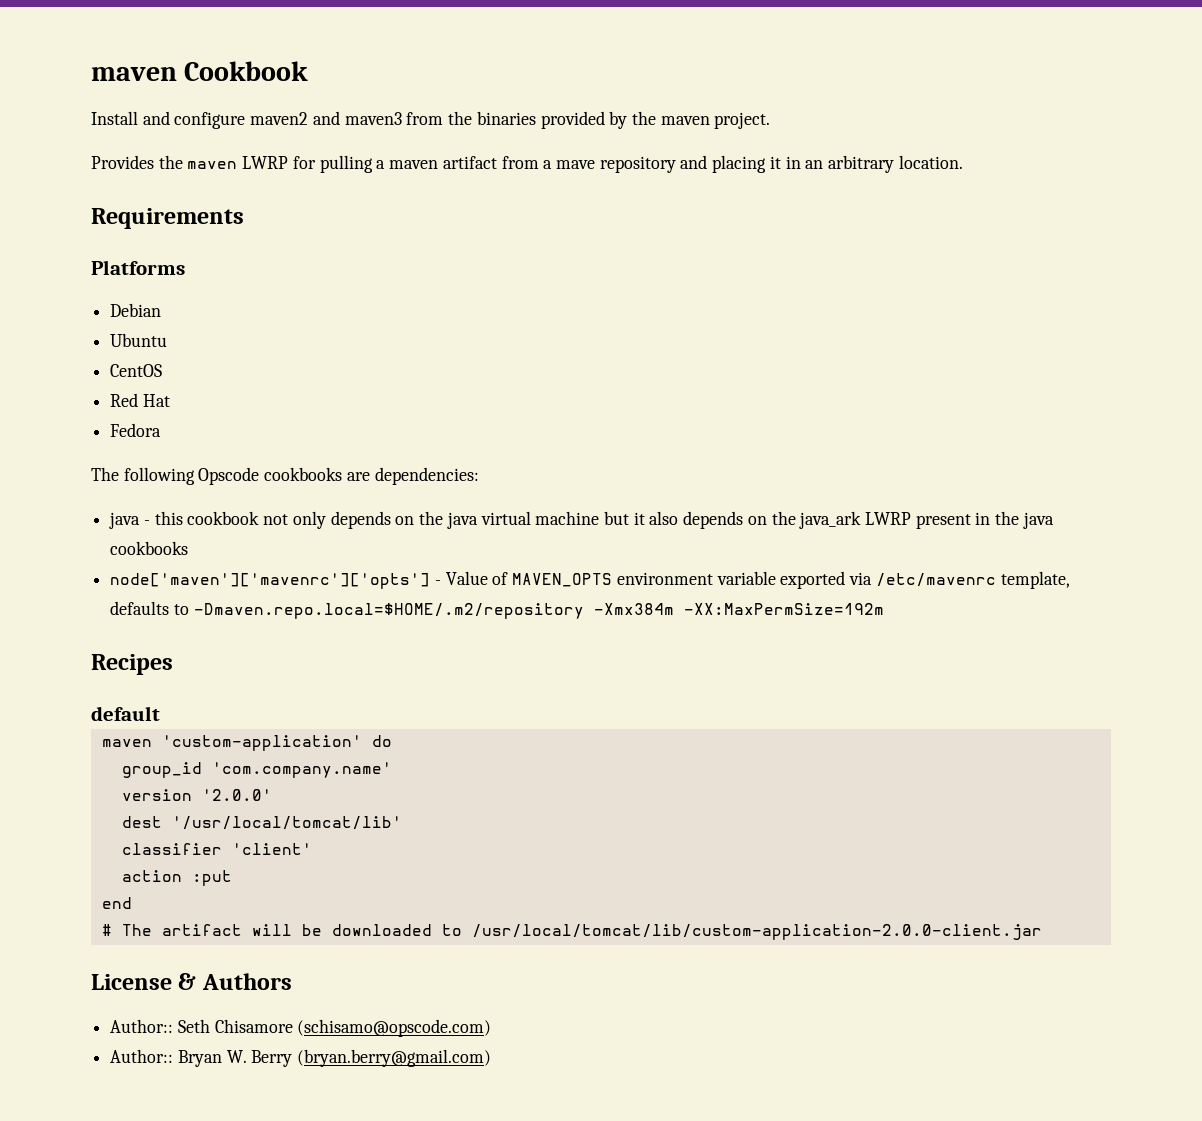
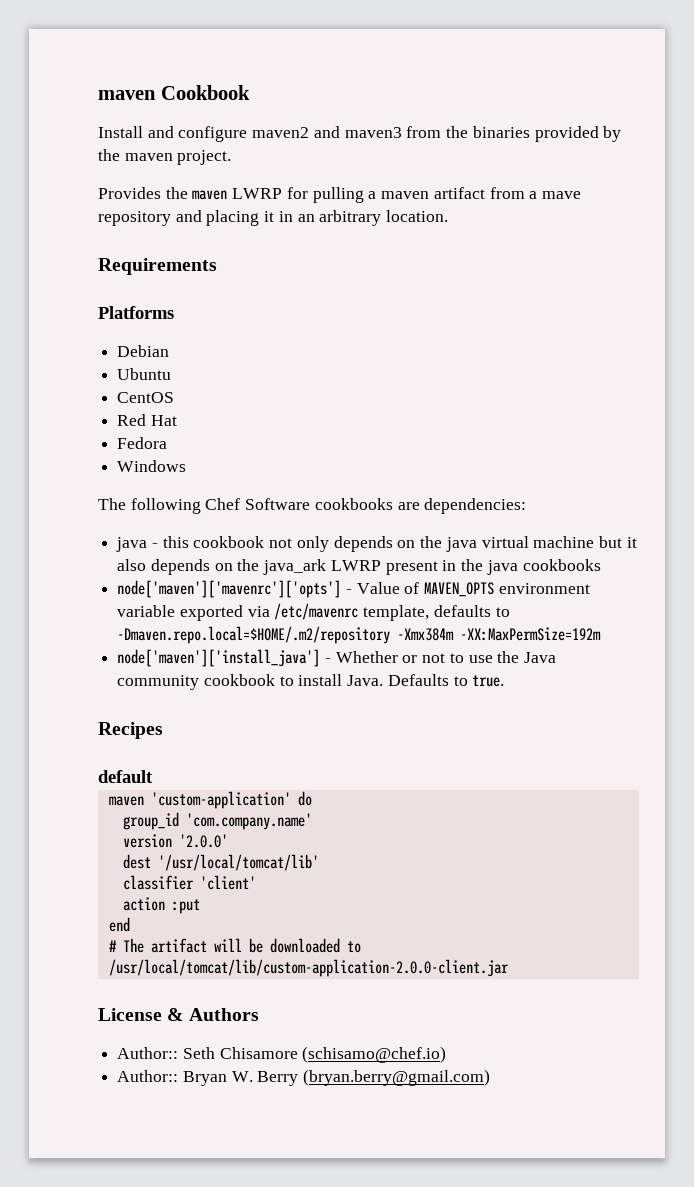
(162, 430) none -> [117,460,187,472] // Windows
[198,467,260,485] Opscode -> [205,498,311,510] Chef Software
(884, 609) none -> [117,649,557,667] [117,674,505,690] // node['maven']['install_java'] - Whether or not to use the Java community cookbook to install Java. Defaults to true.
[297,1019,492,1037] (schisamo@opscode.com) -> [302,1046,447,1063] (schisamo@chef.io)

